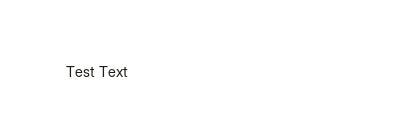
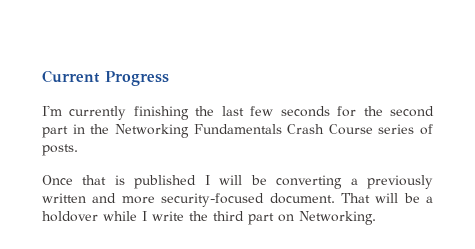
[66,66,128,77] Test Text -> [42,70,169,86] [42,105,435,120] [42,124,433,138] [42,144,78,156] [42,175,434,189] [42,193,433,207] [42,211,376,225] Current Progress // I'm currently finishing the last few seconds for the second part in the Networking Fundamentals Crash Course series of posts. // Once that is published I will be converting a previously written and more security-focused document. That will be a holdover while I write the third part on Networking.

